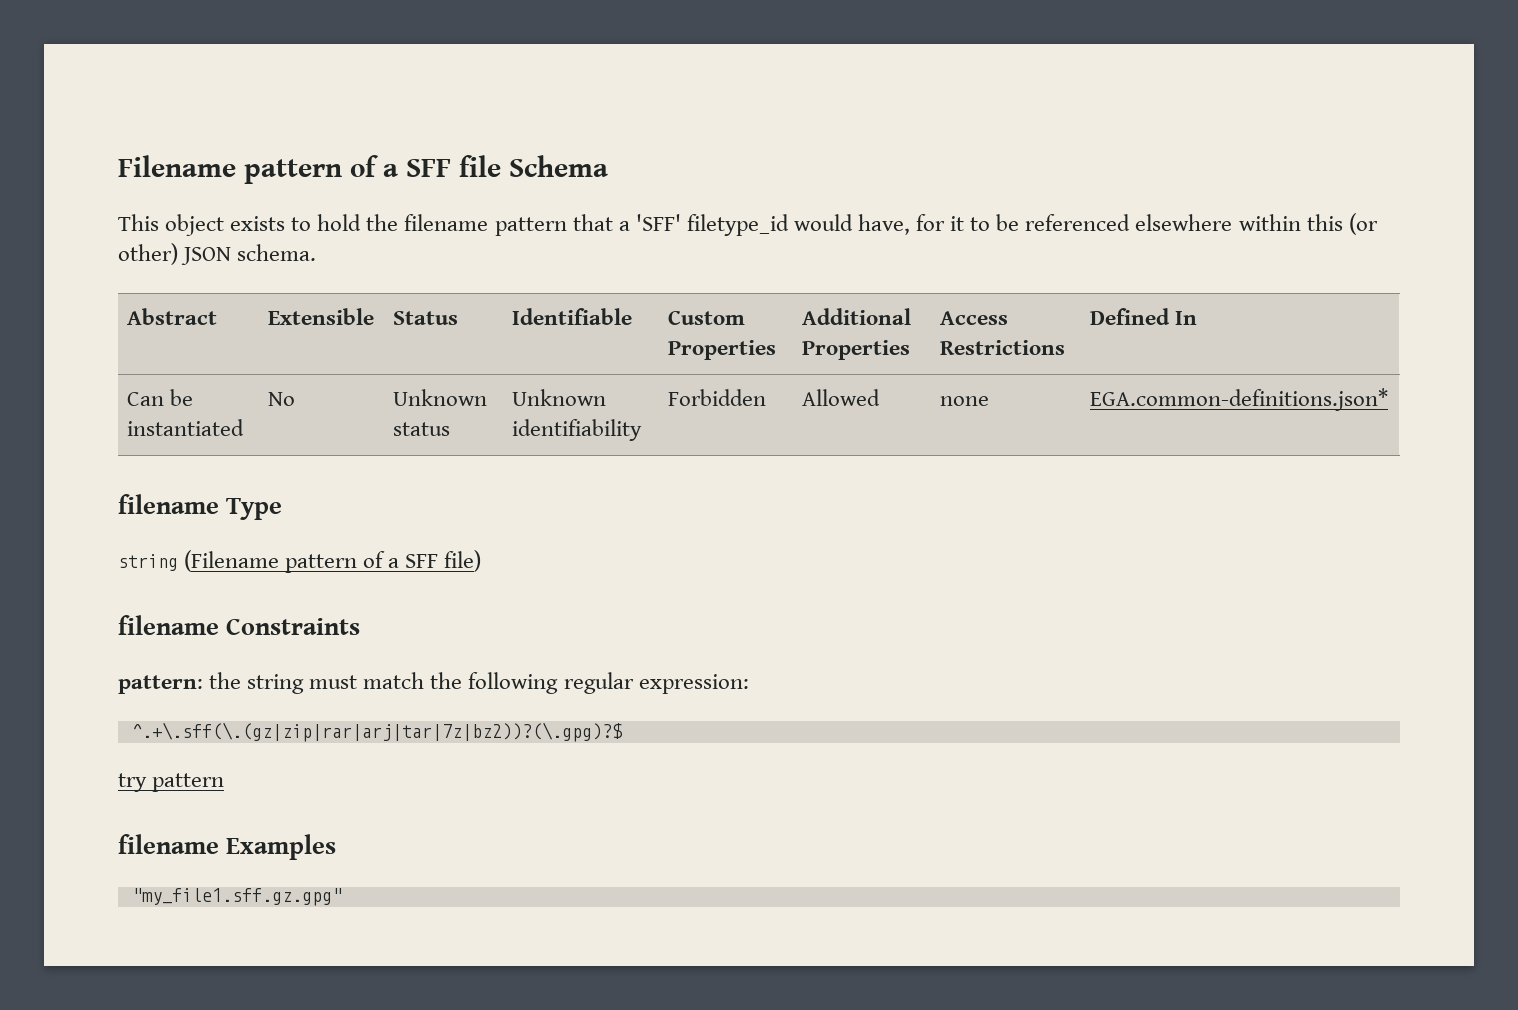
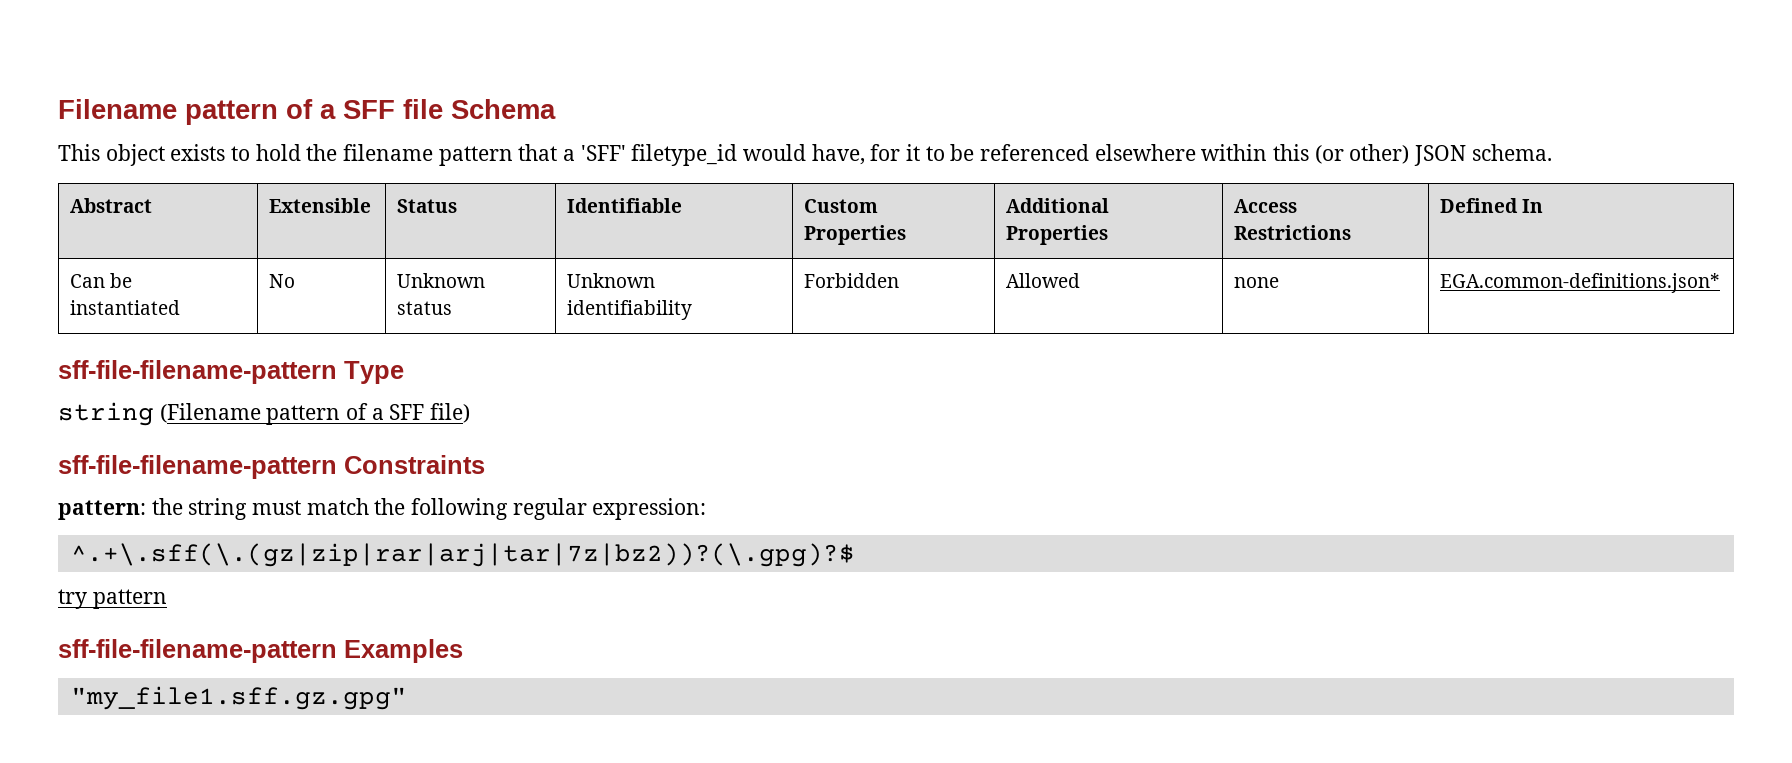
[118,494,219,514] filename -> [58,360,337,384] sff-file-filename-pattern
[118,615,219,635] filename -> [58,455,337,479] sff-file-filename-pattern
[118,834,219,854] filename -> [58,639,337,663] sff-file-filename-pattern

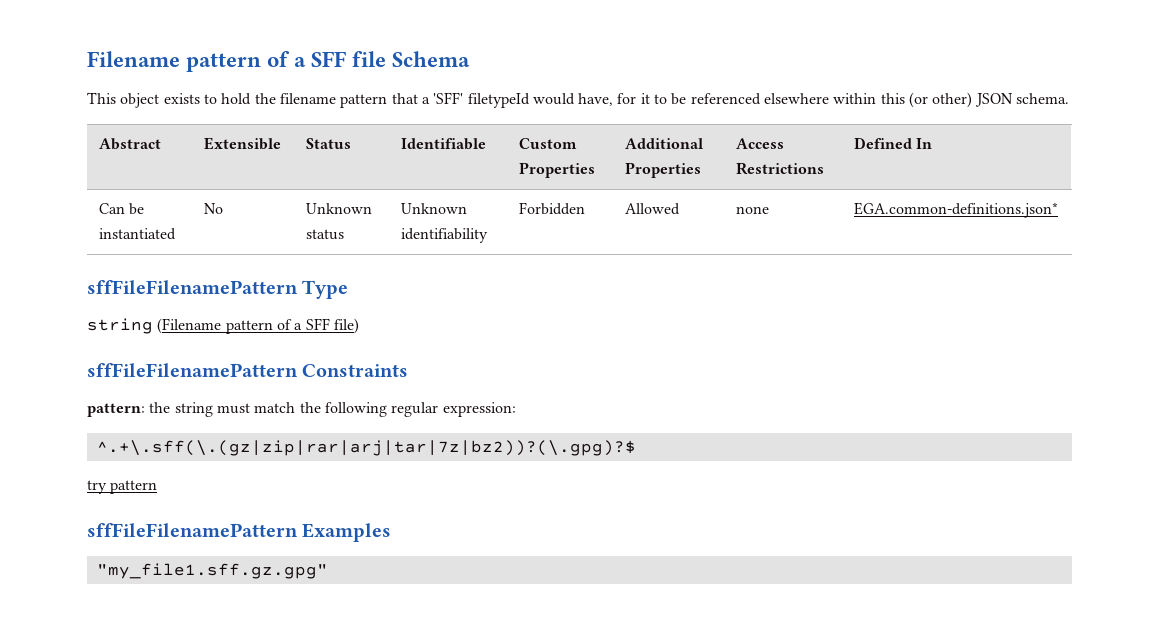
[631,144,738,166] filetype_id -> [467,93,530,108] filetypeId
[58,360,337,384] sff-file-filename-pattern -> [87,280,298,294] sffFileFilenamePattern
[58,455,337,479] sff-file-filename-pattern -> [87,363,298,377] sffFileFilenamePattern
[58,639,337,663] sff-file-filename-pattern -> [87,523,298,537] sffFileFilenamePattern

